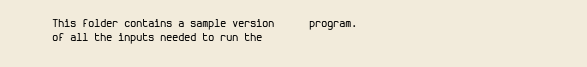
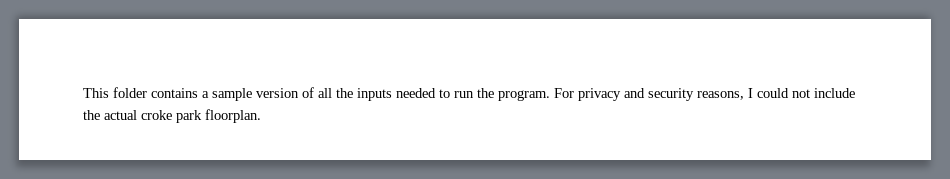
(357, 25) none -> [554,88,855,101] [83,109,261,123] For privacy and security reasons, I could not include the actual croke park floorplan.

